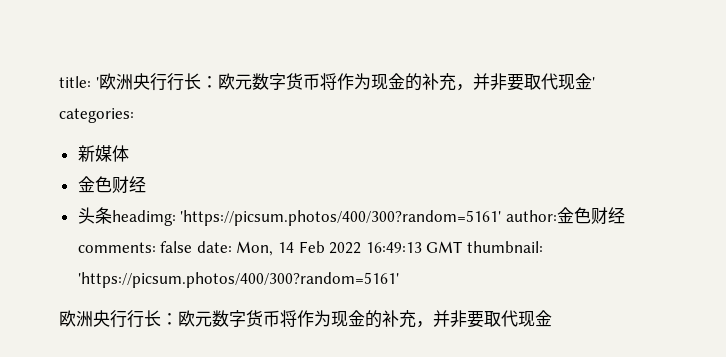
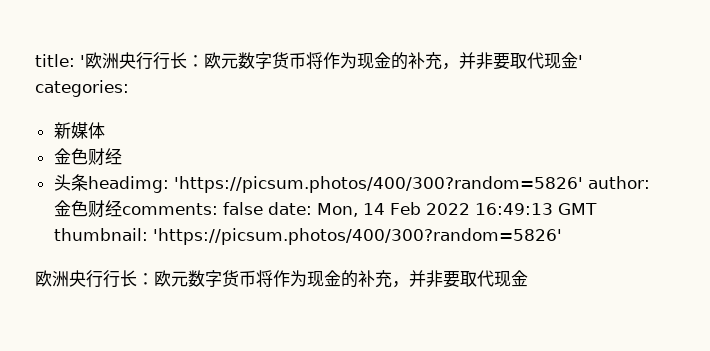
[180,210,502,226] 'https://picsum.photos/400/300?random=5161' -> [173,176,583,193] 'https://picsum.photos/400/300?random=5826'
[77,272,399,288] 'https://picsum.photos/400/300?random=5161' -> [152,228,562,245] 'https://picsum.photos/400/300?random=5826'

